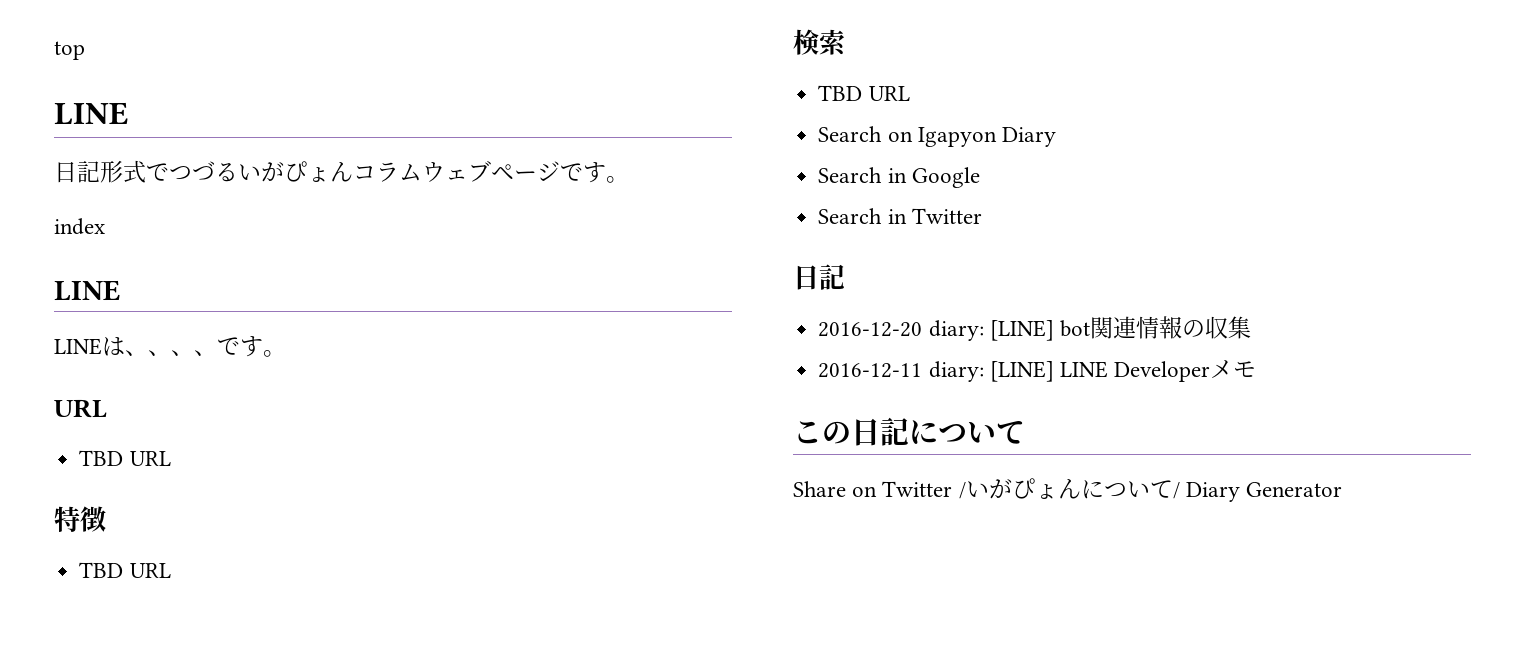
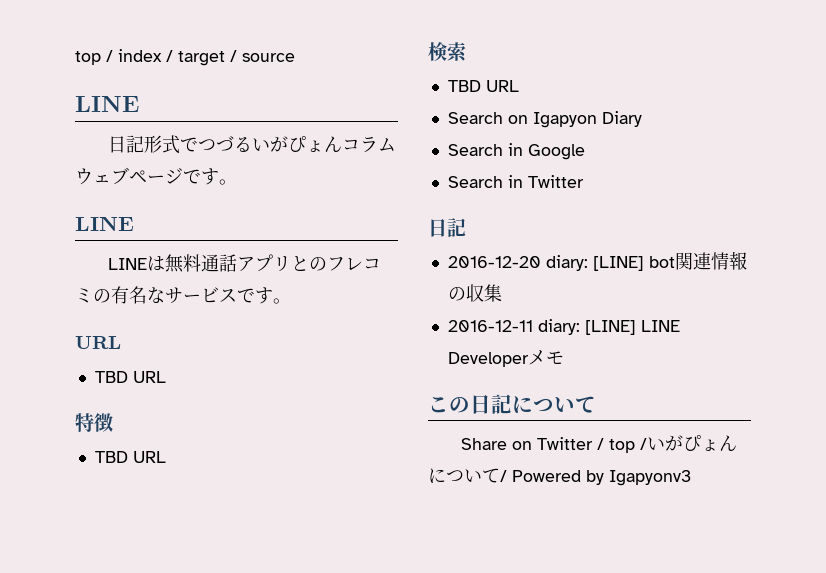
[54,41,85,60] top -> [75,49,295,66] top / index / target / source
[54,218,105,235] // index -> (237, 182) none
[125,350,217,356] 、、、、 -> [165,254,382,273] [75,286,237,304] 無料通話アプリとのフレコミの有名なサービス
(966, 490) none -> [609,438,648,453] top /
[1185,482,1343,502] Diary Generator -> [512,470,691,486] Powered by Igapyonv3

